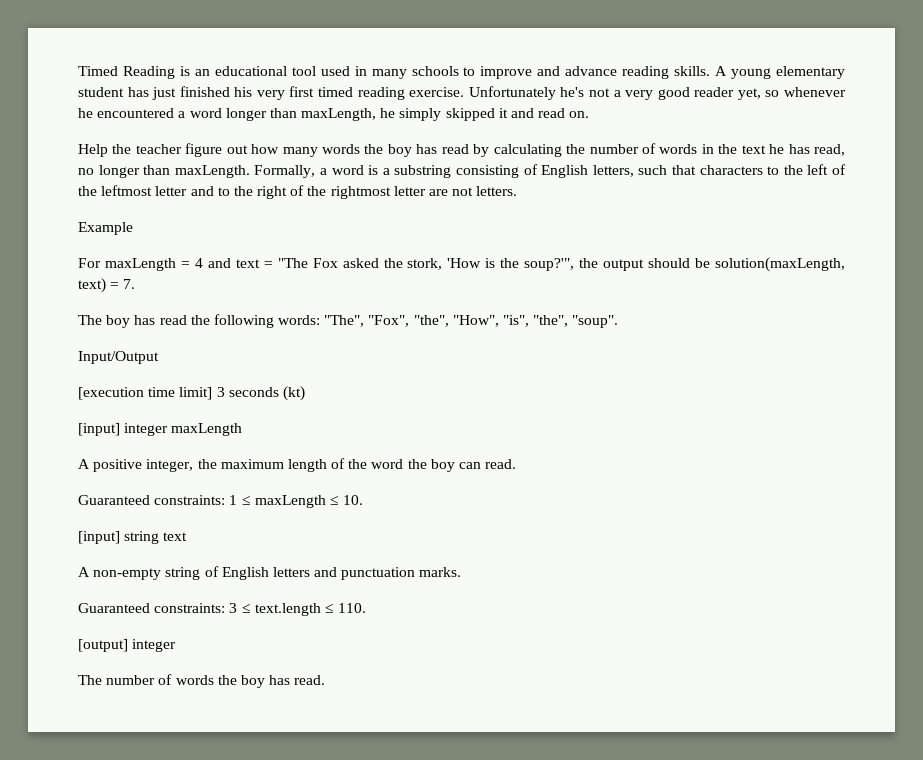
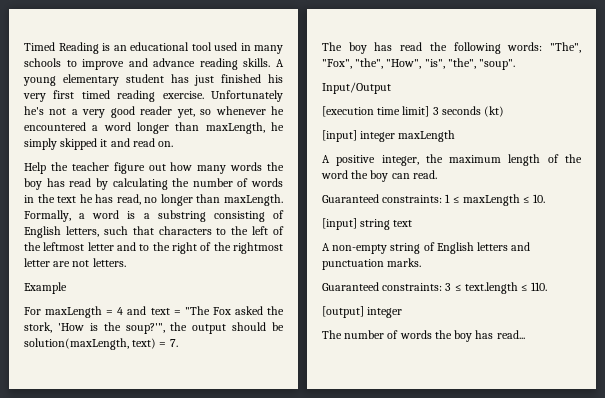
[294,675,326,685] read. -> [496,330,525,339] read...

